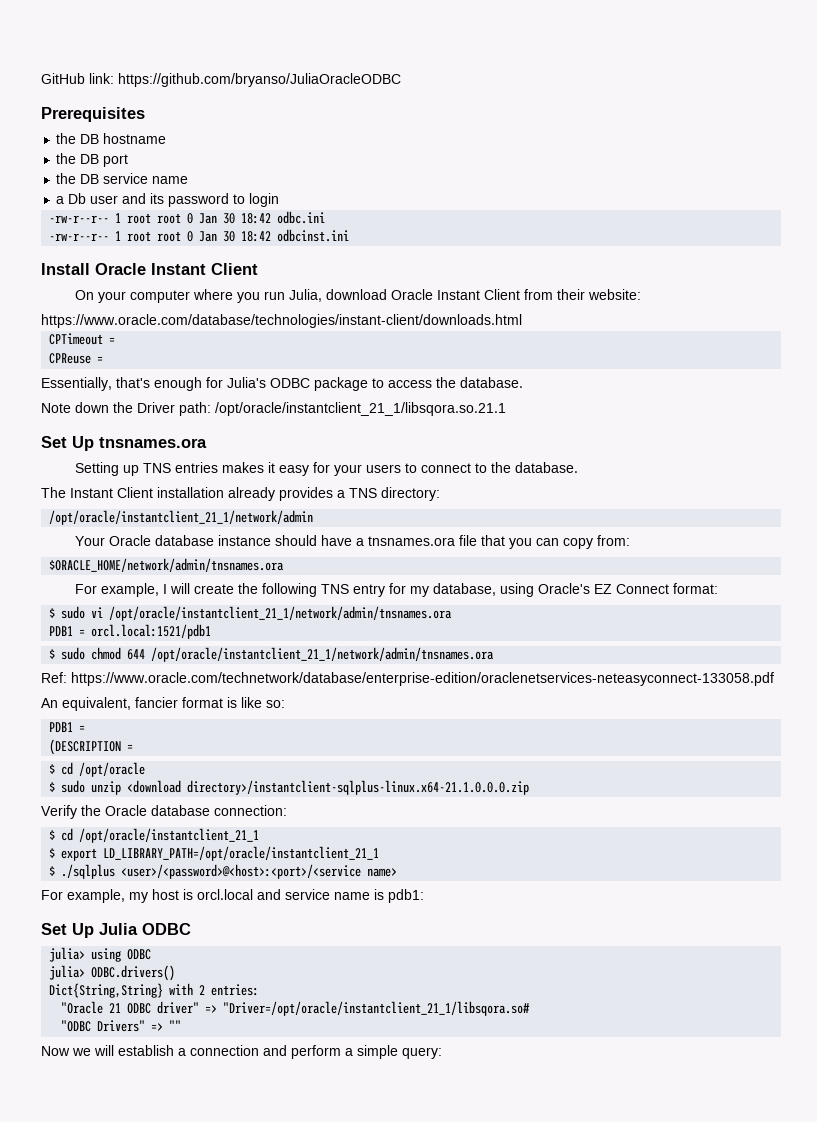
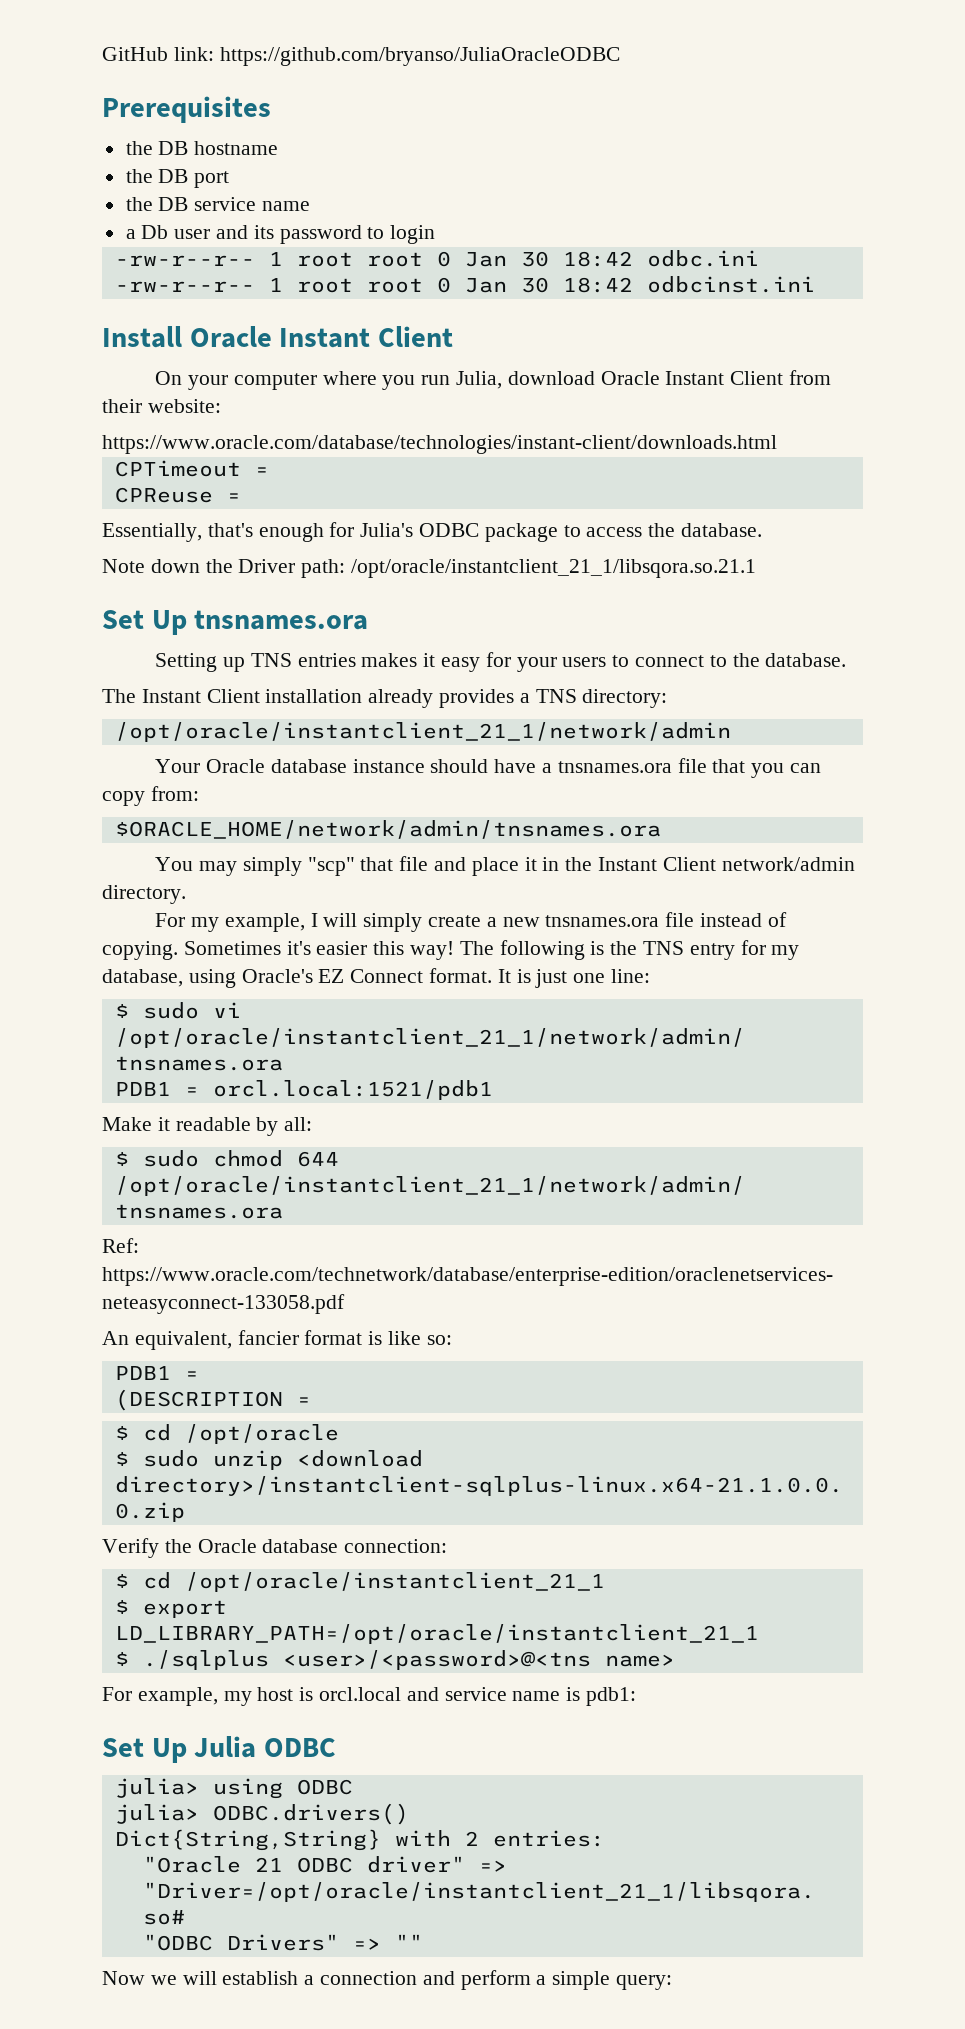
[74,584,97,594] // For -> [155,856,855,876] [102,885,186,904] [155,913,219,932] // You may simply "scp" that file and place it in the Instant Client network/admin directory. // For my
[193,583,317,597] create the following -> [363,912,787,932] [102,940,638,960] simply create a new tnsnames.ora file instead of copying. Sometimes it's easier this way! The following is the
[672,583,718,594] format: -> [429,968,651,988] format. It is just one line:
(212, 631) none -> [102,1117,313,1136] // Make it readable by all:
[121,864,362,879] <user>/<password>@<host>:<port>/<service -> [282,1650,591,1670] <user>/<password>@<tns

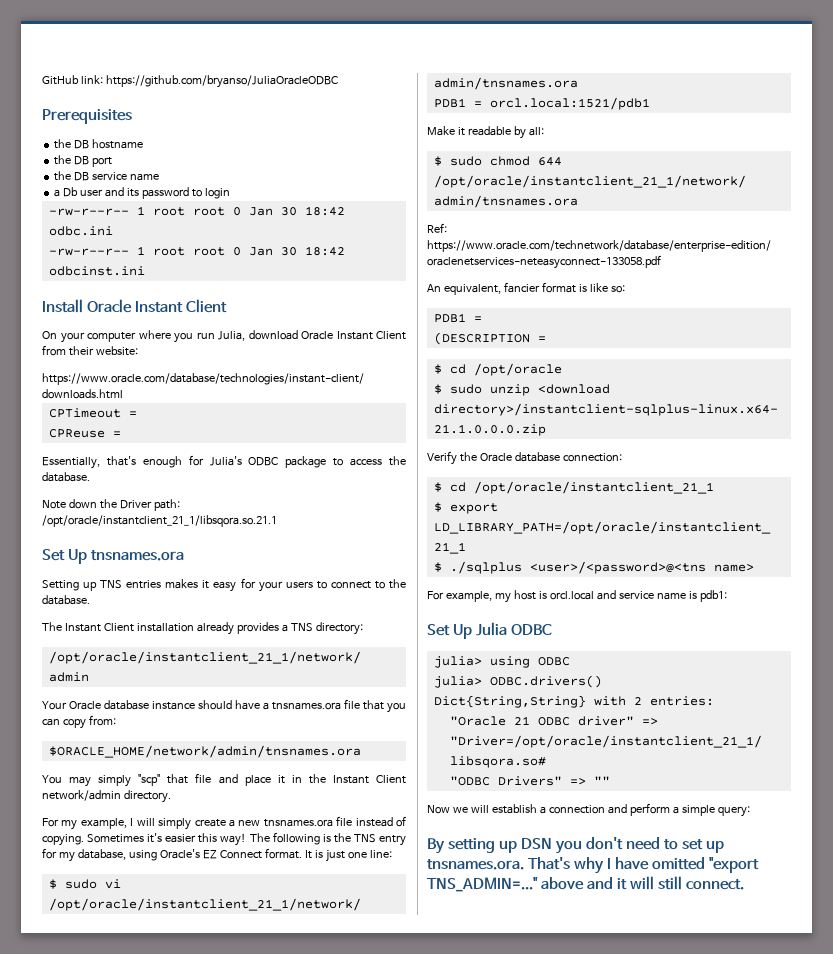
(673, 1982) none -> [427,837,725,854] [427,857,760,874] [427,876,745,892] // By setting up DSN you don't need to set up tnsnames.ora. That's why I have omitted "export TNS_ADMIN=..." above and it will still connect.

